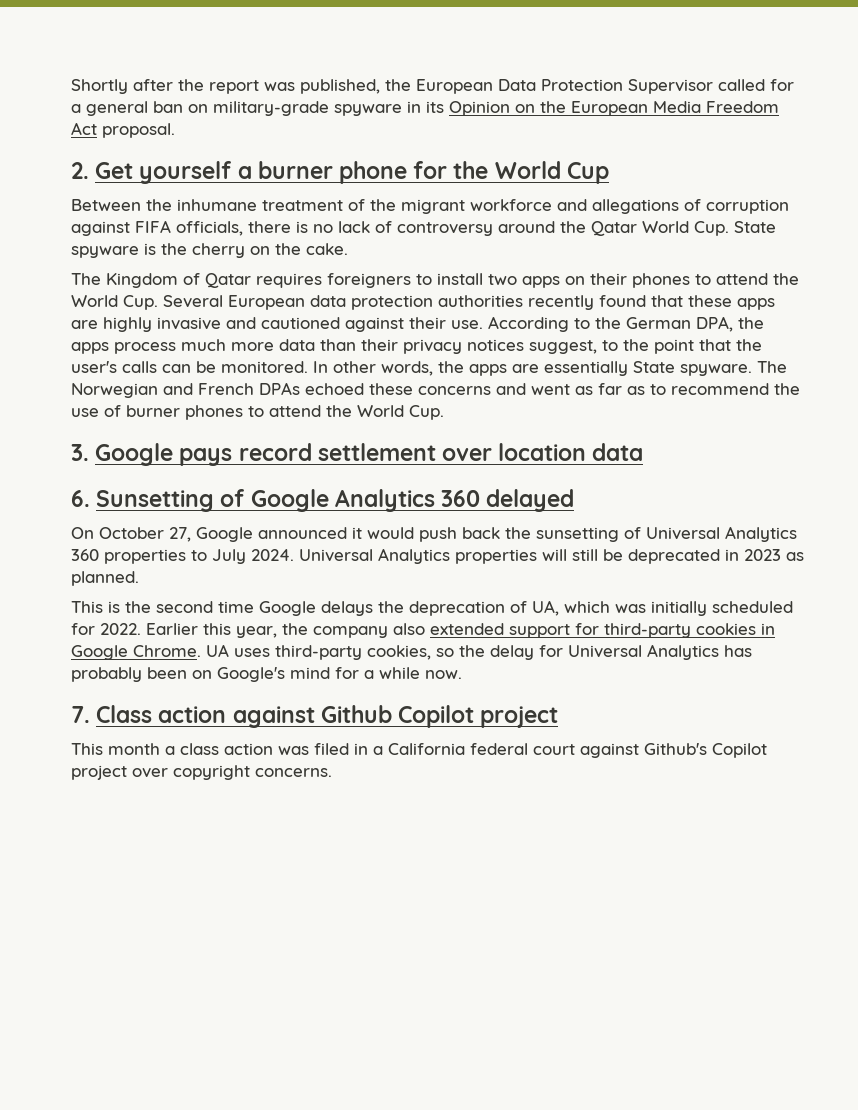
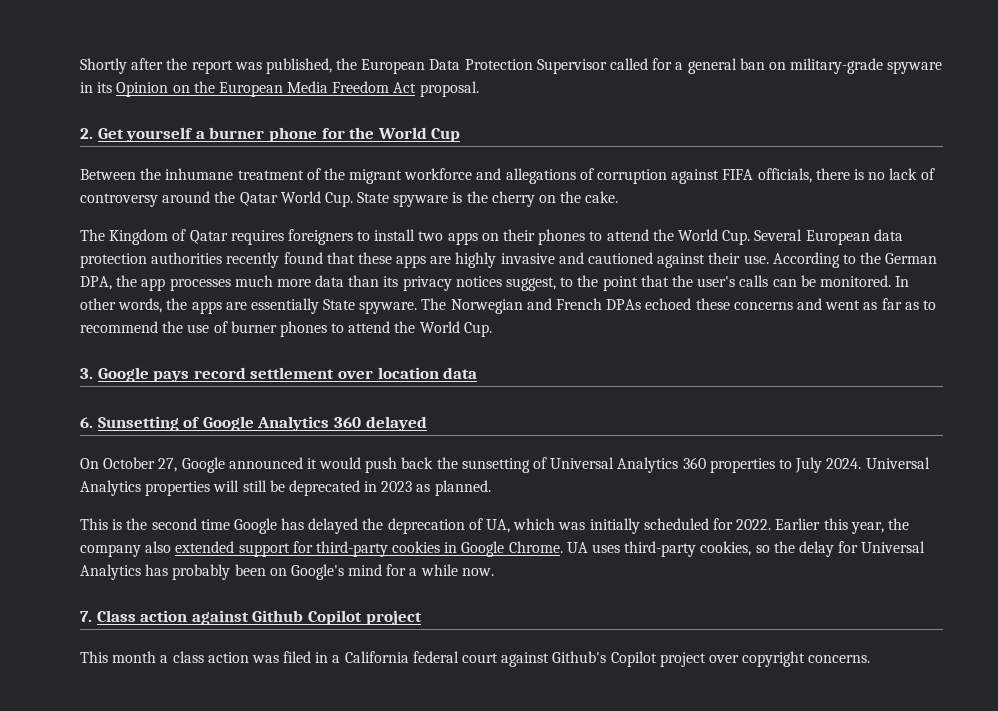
[71,342,176,354] apps process -> [141,278,231,291] app processes
[361,339,398,351] their -> [383,276,399,287] its
[321,601,373,616] delays -> [281,518,359,534] has delayed

